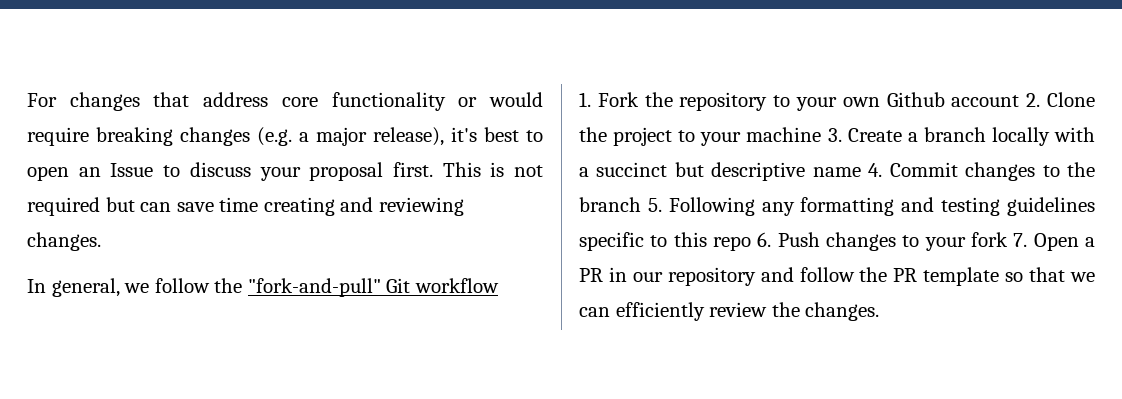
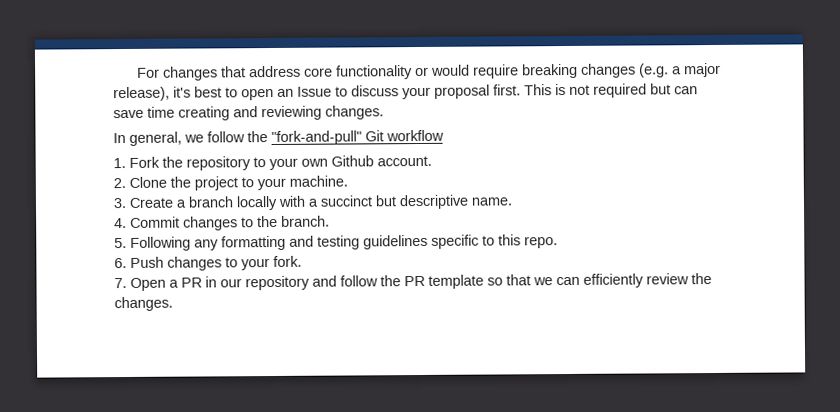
[951,95,1020,107] account -> [377,155,432,167] account. //
[746,127,822,142] machine -> [289,175,348,187] machine. //
[812,167,861,177] name -> [471,197,512,206] name. //
[579,197,641,212] branch -> [281,215,330,227] branch. //
[713,236,751,251] repo -> [524,236,558,249] repo. //
[971,232,1008,247] fork -> [273,255,302,267] fork. //

